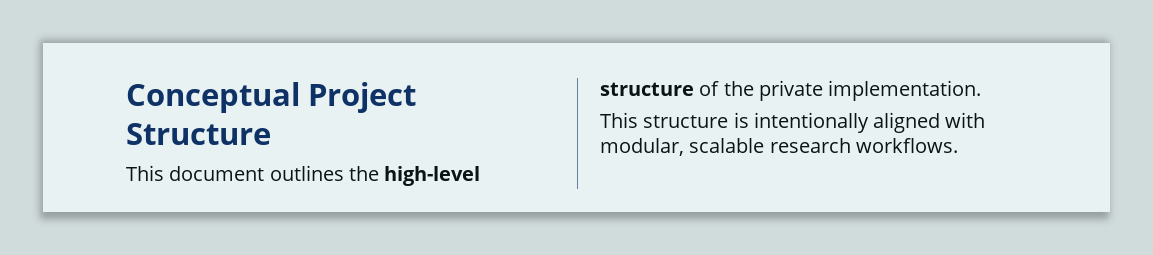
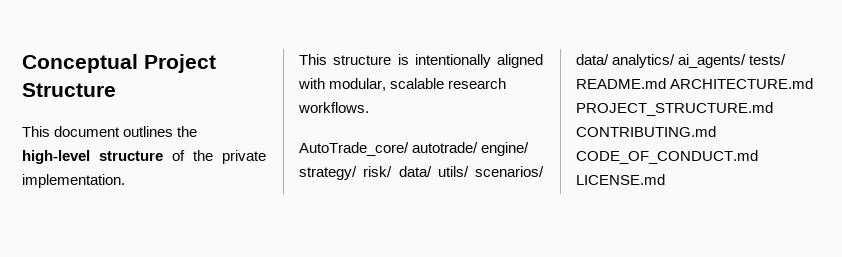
(958, 145) none -> [299,142,530,156] [299,166,544,180] [576,54,787,68] [576,78,814,89] [576,102,773,116] [576,126,716,137] [576,150,758,164] [576,174,665,185] // AutoTrade_core/ autotrade/ engine/ strategy/ risk/ data/ utils/ scenarios/ data/ analytics/ ai_agents/ tests/ README.md ARCHITECTURE.md PROJECT_STRUCTURE.md CONTRIBUTING.md CODE_OF_CONDUCT.md LICENSE.md

